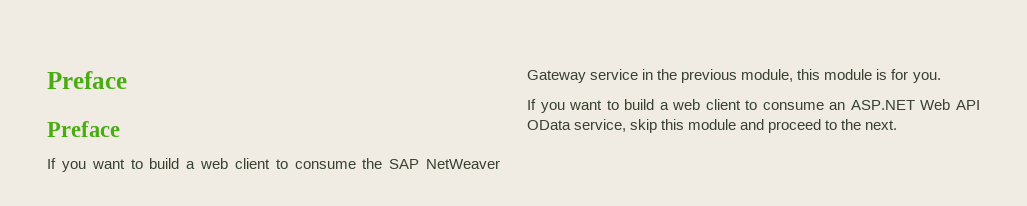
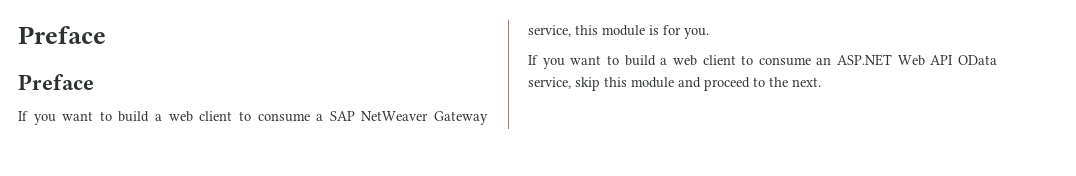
[362,158,383,169] the -> [316,114,324,121] a
[590,69,794,83] service in the previous module, -> [528,25,571,37] service,

